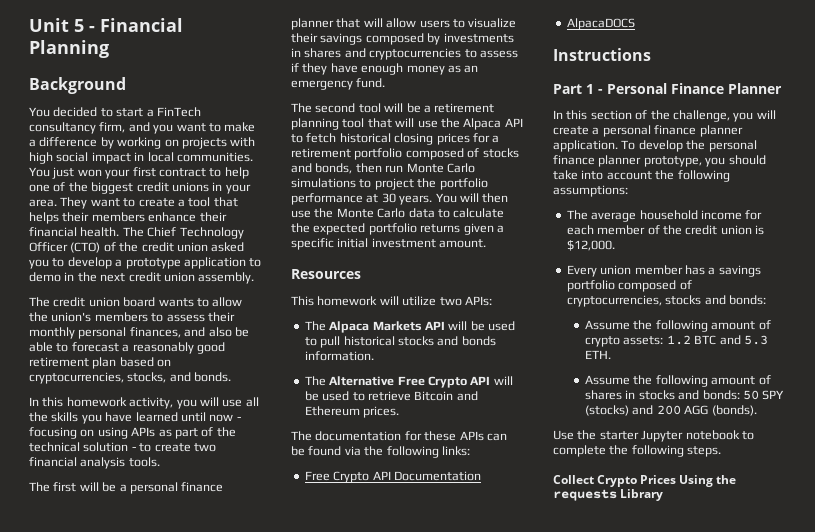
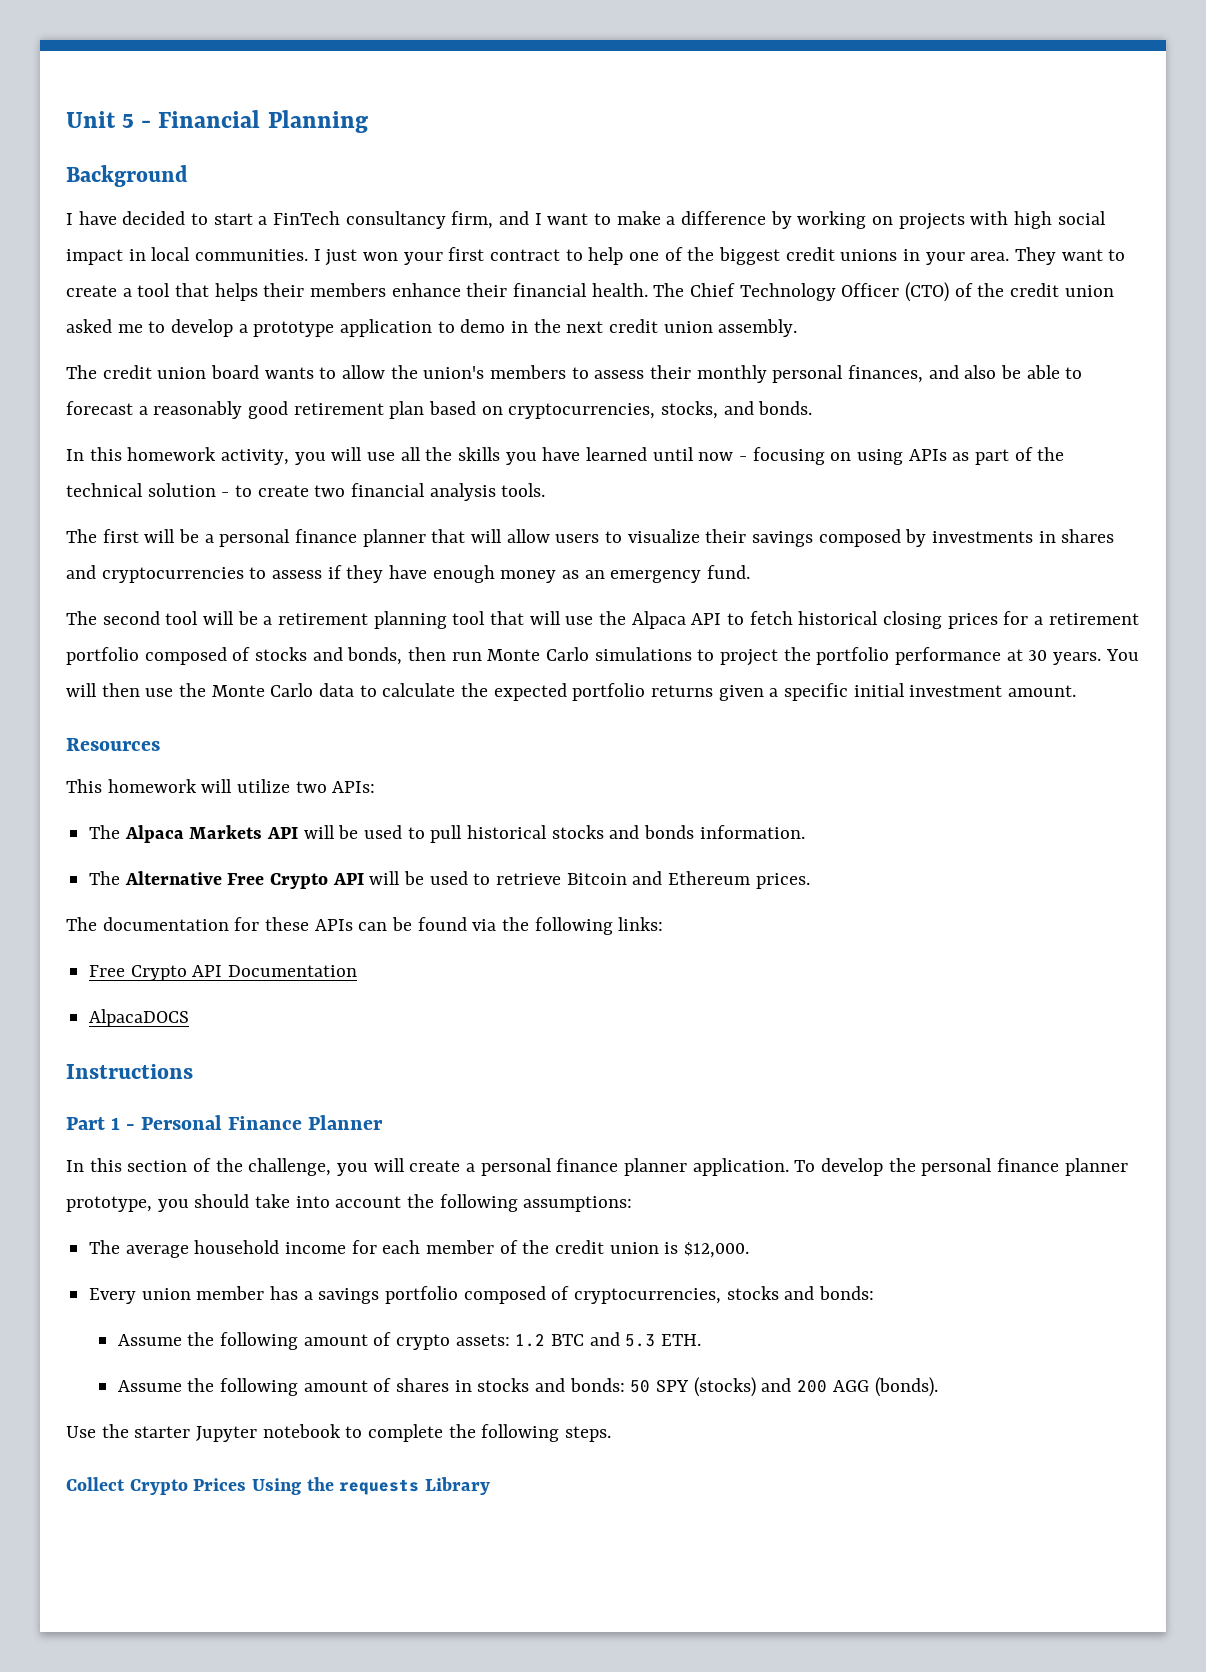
[29,107,50,117] You -> [66,211,117,225] I have
[153,124,174,134] you -> [534,213,542,225] I
[29,167,50,177] You -> [313,249,321,261] I
[29,259,49,269] you -> [117,324,143,333] me

